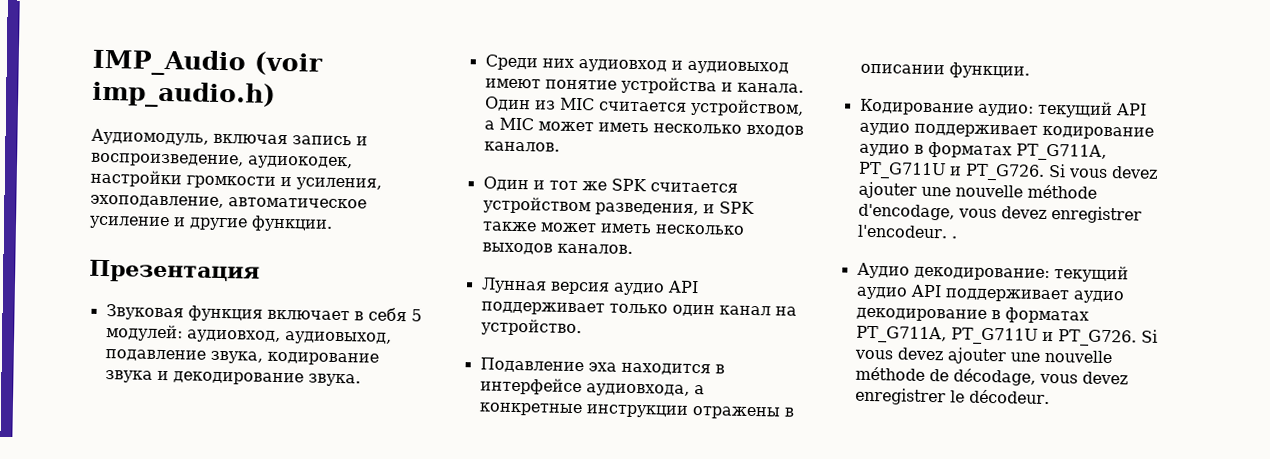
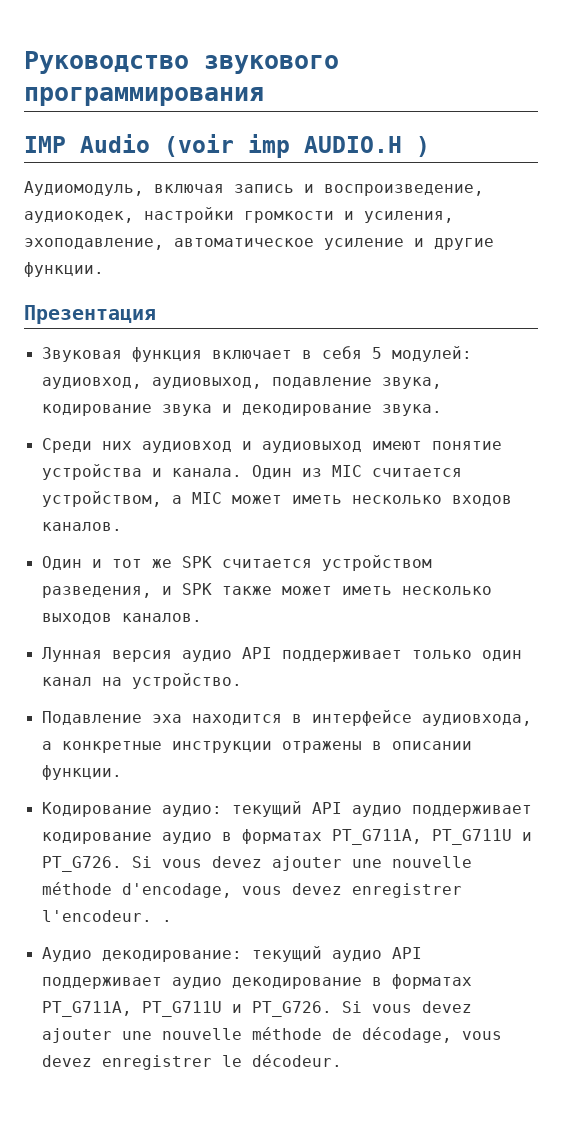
[92,48,323,77] [92,80,276,109] IMP_Audio (voir imp_audio.h) -> [24,51,339,74] [24,87,264,106] [24,134,430,158] Руководство звукового программирования // IMP Audio (voir imp AUDIO.H )

